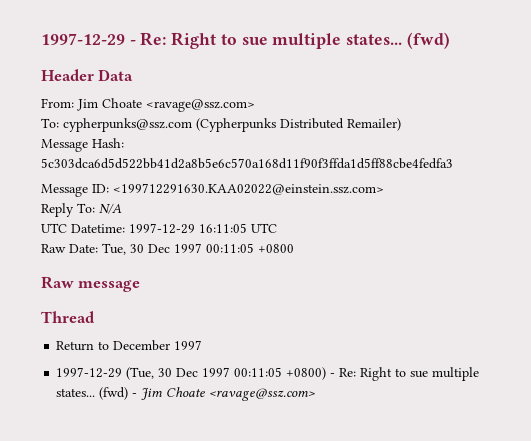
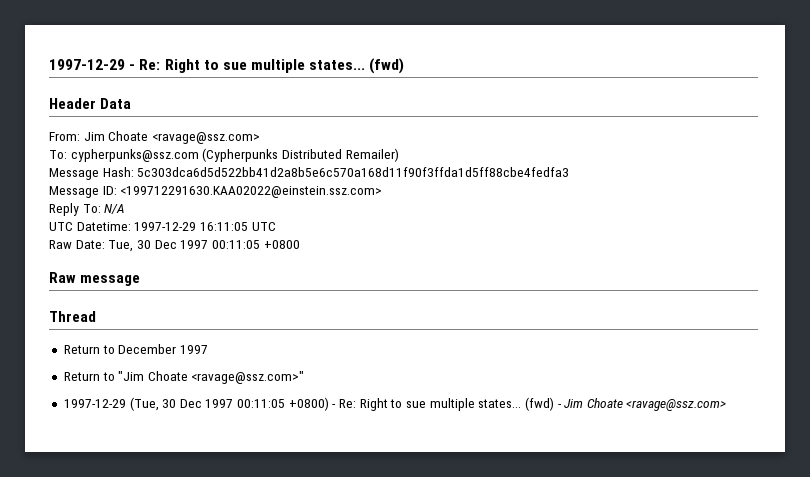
(203, 345) none -> [63,371,305,384] // Return to "Jim Choate <ravage@ssz.com>"

